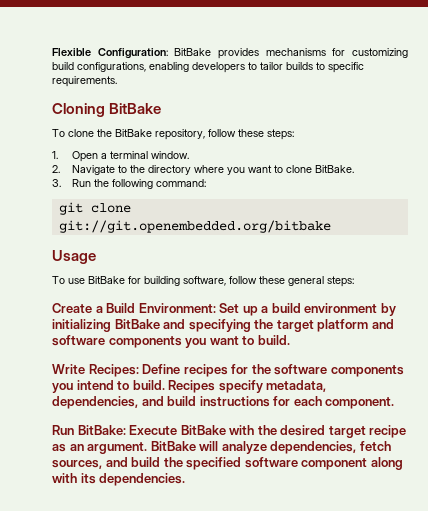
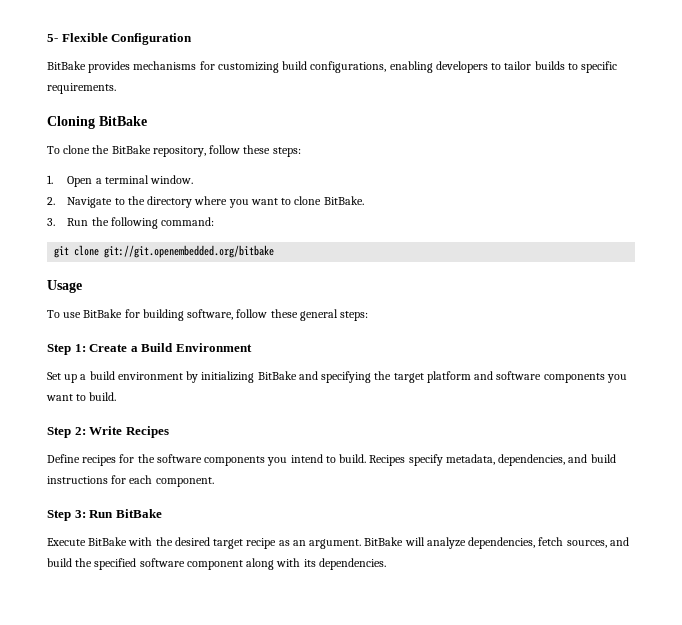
[52,48,168,59] Flexible Configuration: -> [47,33,193,45] 5- Flexible Configuration //
(354, 281) none -> [47,344,86,355] Step 1:
[138,303,216,313] Environment: -> [175,343,252,352] Environment //
[52,364,139,377] Write Recipes: -> [47,426,169,438] Step 2: Write Recipes //
[52,425,126,435] Run BitBake: -> [47,509,162,521] Step 3: Run BitBake //

